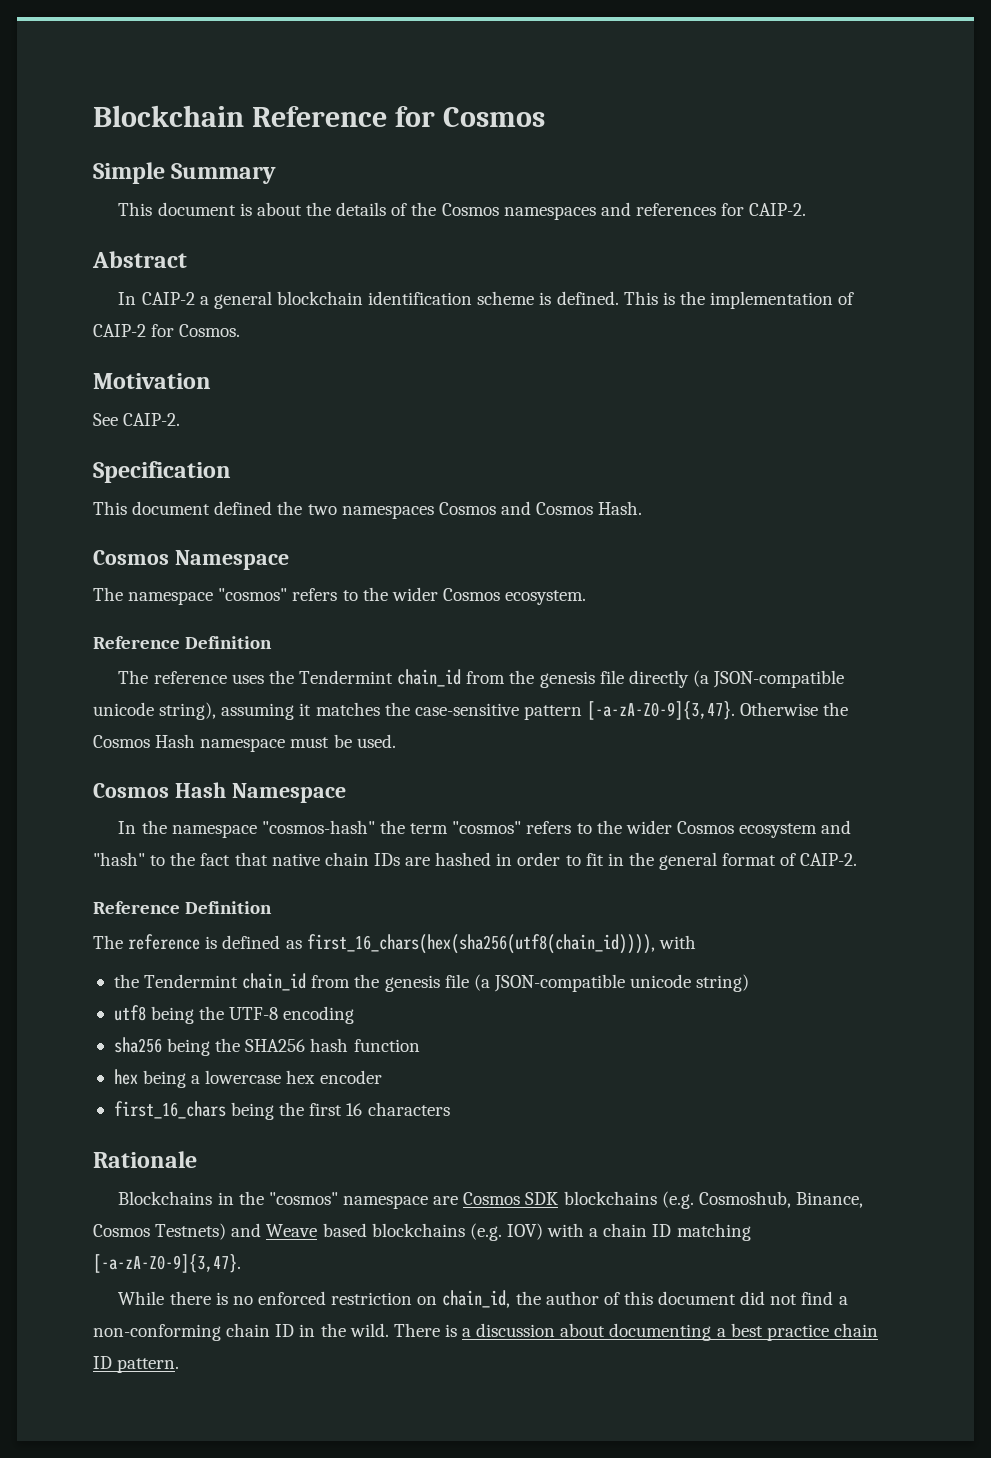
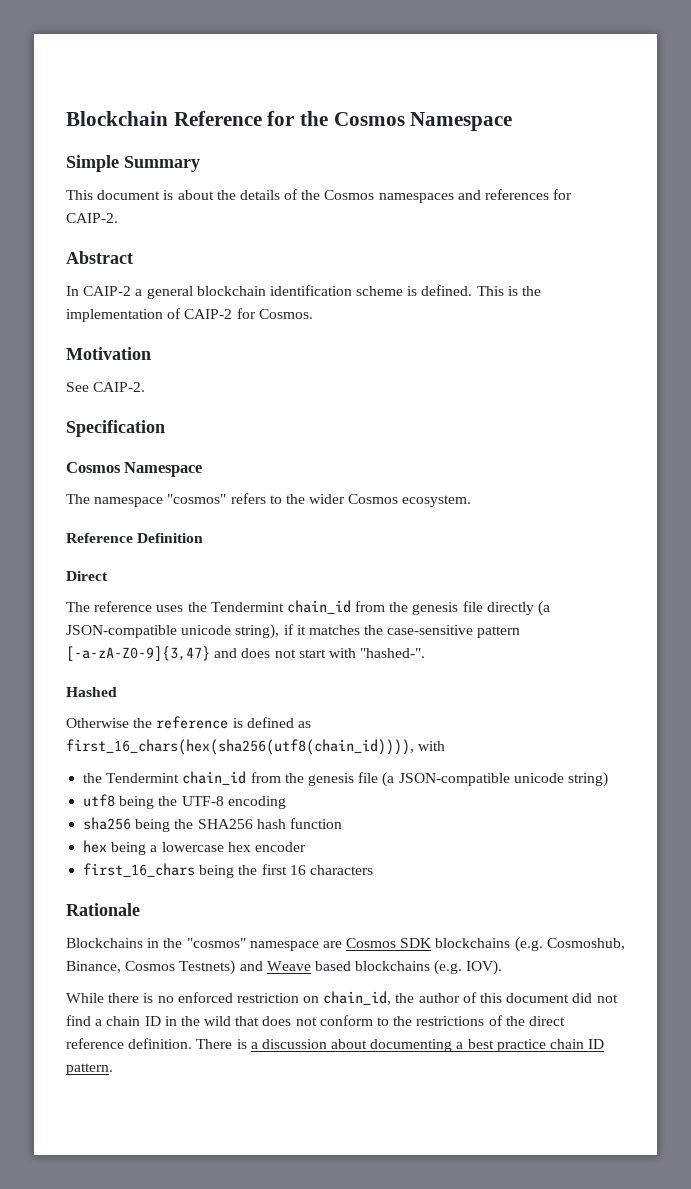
[443,107,546,127] Cosmos -> [300,111,513,131] the Cosmos Namespace
[93,501,643,519] // This document defined the two namespaces Cosmos and Cosmos Hash. -> (165, 428) none
(273, 642) none -> [66,571,108,581] // Direct
[221,703,295,720] assuming -> [283,624,294,635] if
[587,701,849,720] [93,734,396,752] [93,782,346,803] [118,820,852,838] [93,852,858,870] [93,901,273,914] [93,935,123,949] [-a-zA-Z0-9]{3,47}. Otherwise the Cosmos Hash namespace must be used. // Cosmos Hash Namespace // In the namespace "cosmos-hash" the term "cosmos" refers to the wider Cosmos ecosystem and "hash" to the fact that native chain IDs are hashed in order to fit in the general format of CAIP-2. // Reference Definition // The -> [66,646,426,661] [66,687,117,697] [66,718,153,728] [-a-zA-Z0-9]{3,47} and does not start with "hashed-". // Hashed // Otherwise the
[506,1223,751,1241] [93,1254,241,1273] IOV) with a chain ID matching [-a-zA-Z0-9]{3,47}. -> [466,960,503,975] IOV).
[93,1324,221,1341] non-conforming -> (103, 1022) none
[349,1323,389,1337] wild. -> [204,1015,565,1026] [66,1038,193,1049] wild that does not conform to the restrictions of the direct reference definition.

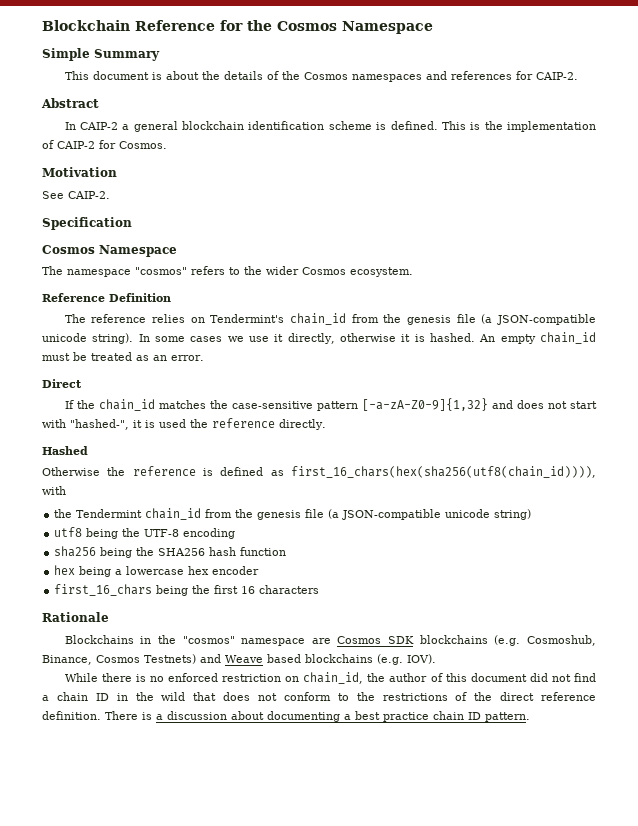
[66,571,108,581] // Direct -> (171, 297) none
[156,600,551,616] [66,624,306,639] uses the Tendermint chain_id from the genesis file directly (a JSON-compatible unicode string), if it -> [152,313,596,325] [42,332,597,344] [42,352,204,361] [42,379,82,388] [64,399,155,411] relies on Tendermint's chain_id from the genesis file (a JSON-compatible unicode string). In some cases we use it directly, otherwise it is hashed. An empty chain_id must be treated as an error. // Direct // If the chain_id
[66,646,210,661] [-a-zA-Z0-9]{3,47} -> [361,398,488,411] [-a-zA-Z0-9]{1,32}
[360,648,426,658] "hashed-". -> [70,418,326,430] "hashed-", it is used the reference directly.

